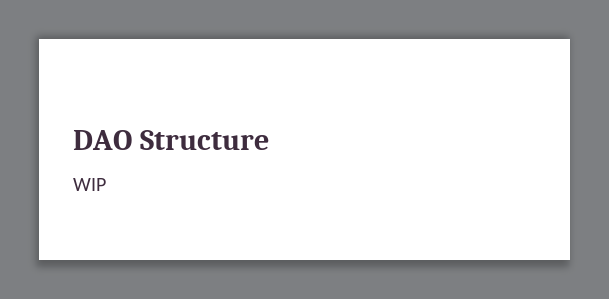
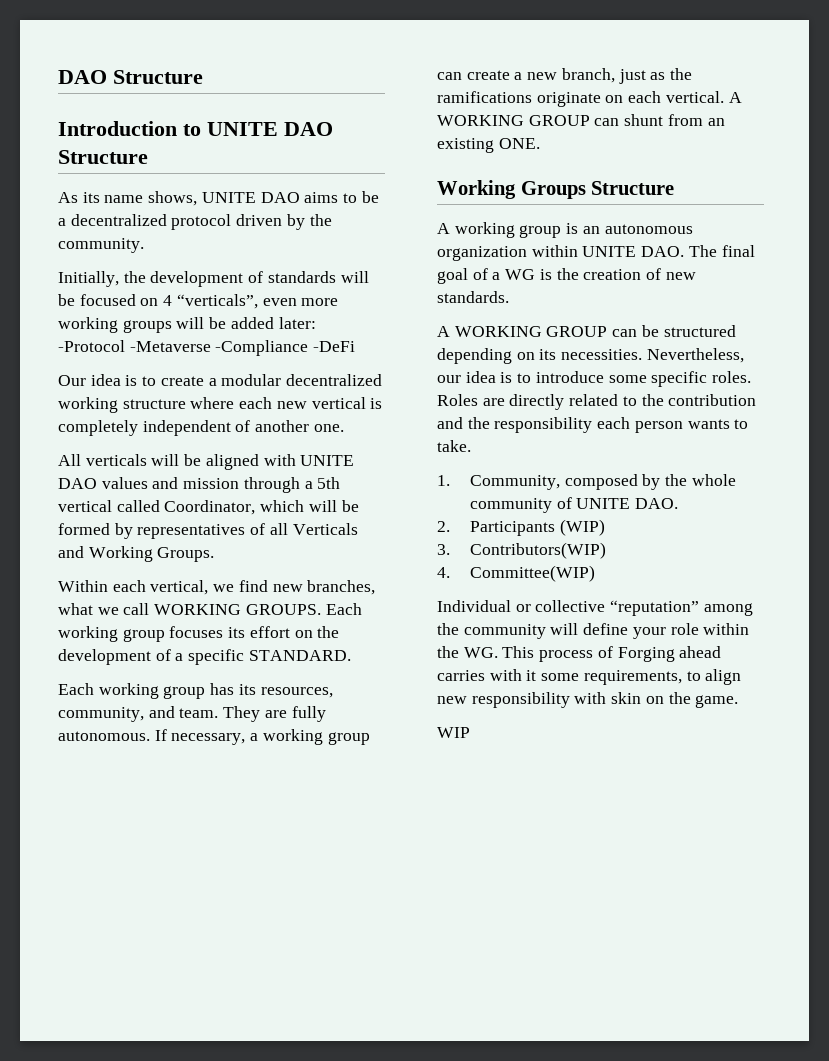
[73,130,270,150] DAO Structure -> [58,70,203,84] [58,121,333,136] [58,150,148,164] [58,191,379,206] [58,214,332,230] [58,238,144,253] [58,271,369,287] [58,294,339,309] [58,317,316,333] [58,340,356,356] [58,374,383,386] [58,397,383,413] [58,420,344,436] [58,454,355,470] [58,477,341,493] [58,500,359,515] [58,523,358,539] [58,546,215,562] [58,580,376,595] [58,603,362,615] [58,626,340,642] [58,649,351,665] [58,683,333,699] [58,706,326,722] [58,729,370,745] [437,68,693,84] [437,91,742,107] [437,114,725,126] [437,138,540,153] [437,180,675,199] [437,222,693,238] [437,245,755,261] [437,268,696,284] [437,291,509,303] [437,325,736,337] [437,348,744,364] [437,371,752,387] [437,394,757,410] [437,417,749,433] [437,440,471,452] [437,474,736,490] [469,497,678,513] [437,519,605,536] [437,542,606,559] [437,565,595,582] [437,600,753,616] [437,623,750,639] [437,646,722,662] [437,669,742,685] [437,692,739,708] DAO Structure // Introduction to UNITE DAO Structure // As its name shows, UNITE DAO aims to be a decentralized protocol driven by the community. // Initially, the development of standards will be focused on 4 “verticals”, even more working groups will be added later: -Protocol -Metaverse -Compliance -DeFi // Our idea is to create a modular decentralized working structure where each new vertical is completely independent of another one. // All verticals will be aligned with UNITE DAO values and mission through a 5th vertical called Coordinator, which will be formed by representatives of all Verticals and Working Groups. // Within each vertical, we find new branches, what we call WORKING GROUPS. Each working group focuses its effort on the development of a specific STANDARD. // Each working group has its resources, community, and team. They are fully autonomous. If necessary, a working group can create a new branch, just as the ramifications originate on each vertical. A WORKING GROUP can shunt from an existing ONE. // Working Groups Structure // A working group is an autonomous organization within UNITE DAO. The final goal of a WG is the creation of new standards. // A WORKING GROUP can be structured depending on its necessities. Nevertheless, our idea is to introduce some specific roles. Roles are directly related to the contribution and the responsibility each person wants to take. // 1. Community, composed by the whole community of UNITE DAO. // 2. Participants (WIP) // 3. Contributors(WIP) // 4. Committee(WIP) // Individual or collective “reputation” among the community will define your role within the WG. This process of Forging ahead carries with it some requirements, to align new responsibility with skin on the game.

